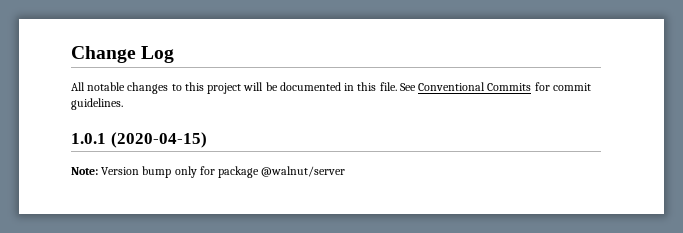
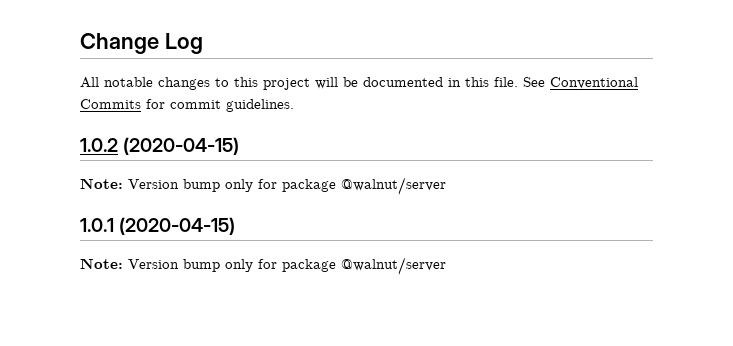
(123, 104) none -> [80,137,240,155] [80,177,446,195] // 1.0.2 (2020-04-15) // Note: Version bump only for package @walnut/server

